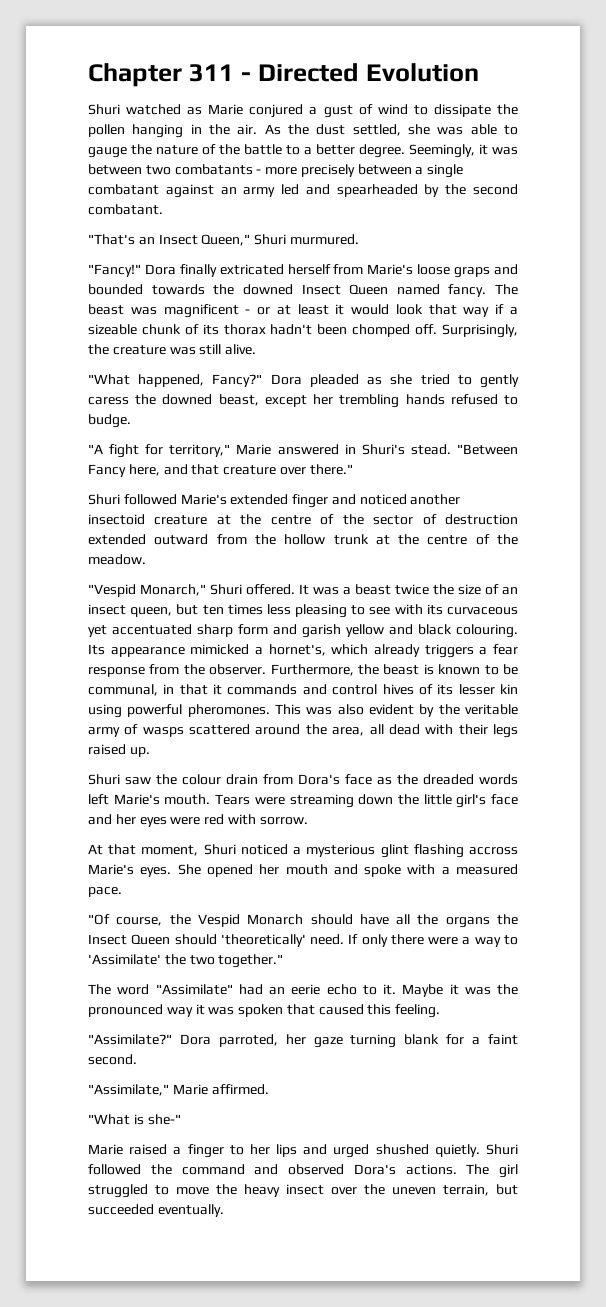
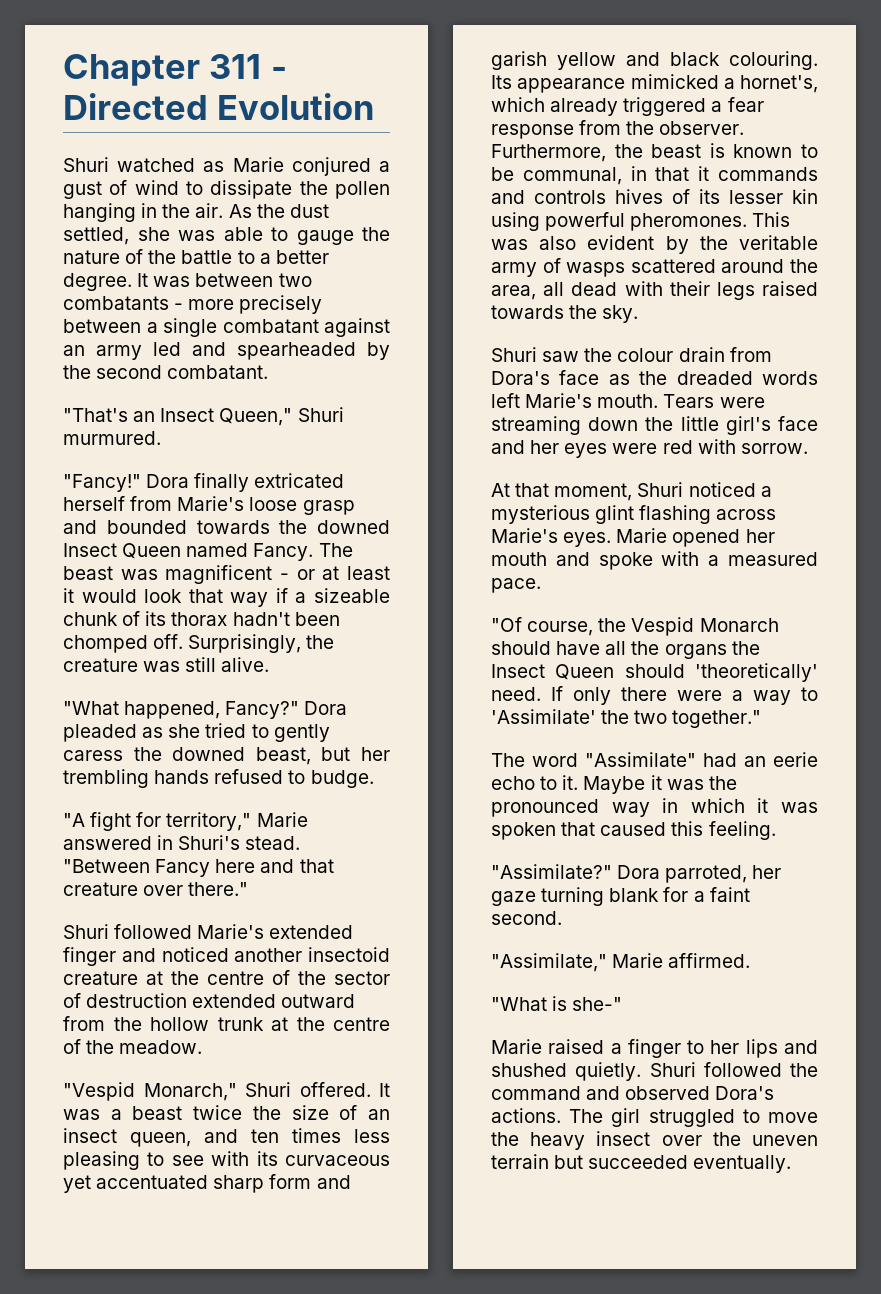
[409,144,488,158] Seemingly, it -> [137,273,149,287] It
[454,267,491,278] graps -> [302,500,355,515] grasp
[448,284,487,297] fancy. -> [253,543,314,561] Fancy.
[264,395,307,407] except -> [321,747,351,761] but
[128,464,160,476] here, -> [215,859,256,873] here
[176,604,199,615] but -> [204,1129,238,1143] and
[424,644,474,658] triggers -> [623,97,707,116] triggered
[332,684,378,695] control -> [534,190,606,204] controls
[129,747,150,757] up. -> [491,305,639,323] towards the sky.
[469,847,518,855] accross -> [716,509,777,520] across
[177,864,201,875] She -> [616,528,668,543] Marie
(193, 1012) none -> [662,798,745,813] in which
[333,1144,370,1158] urged -> (818, 1047) none
[443,1184,489,1196] terrain, -> [491,1154,549,1169] terrain

